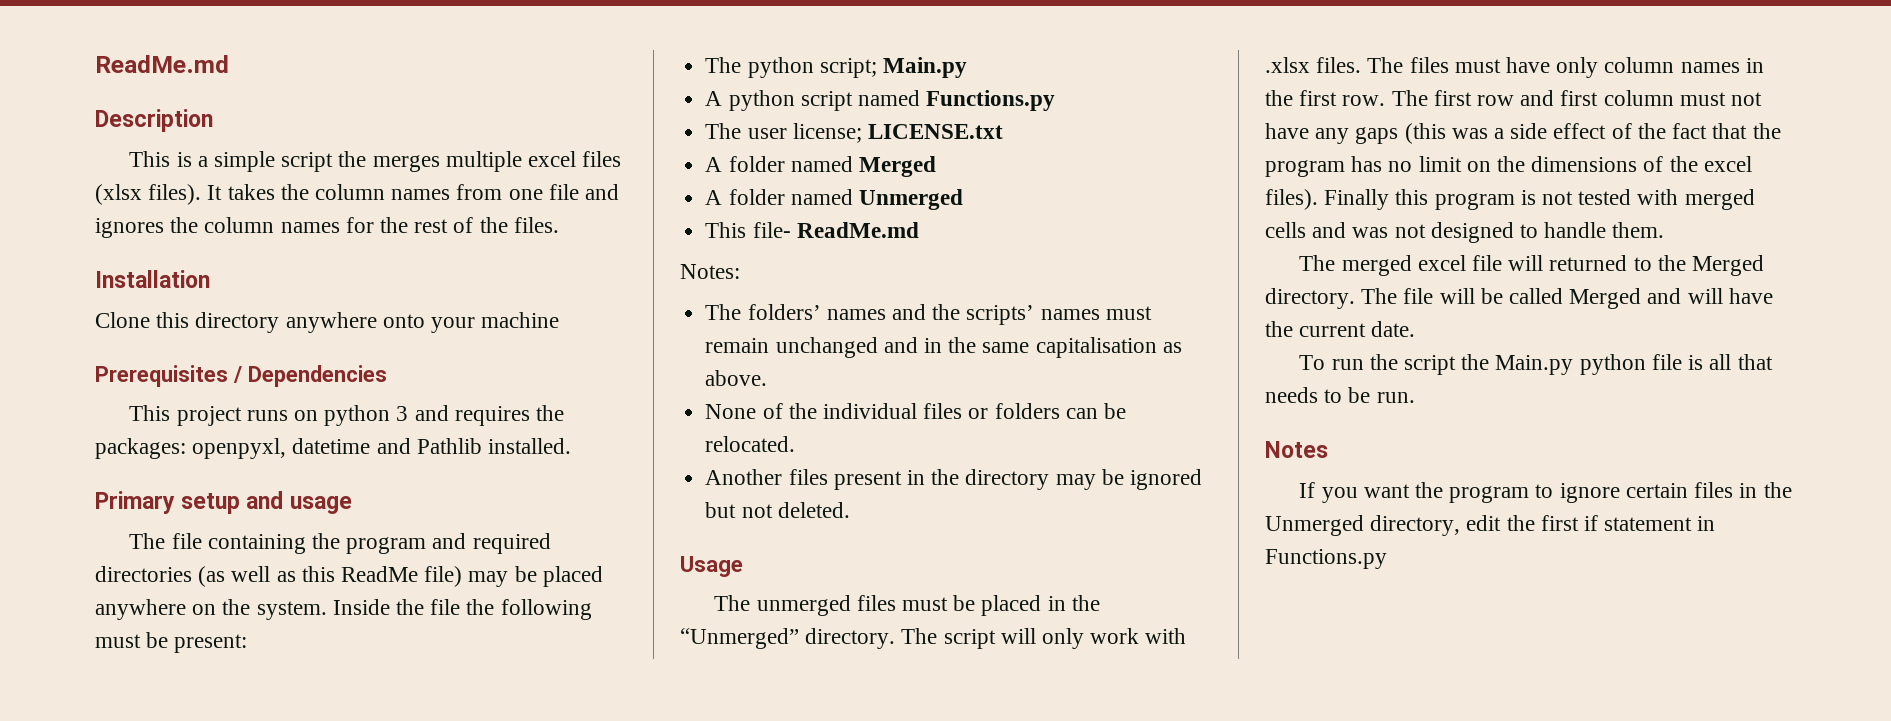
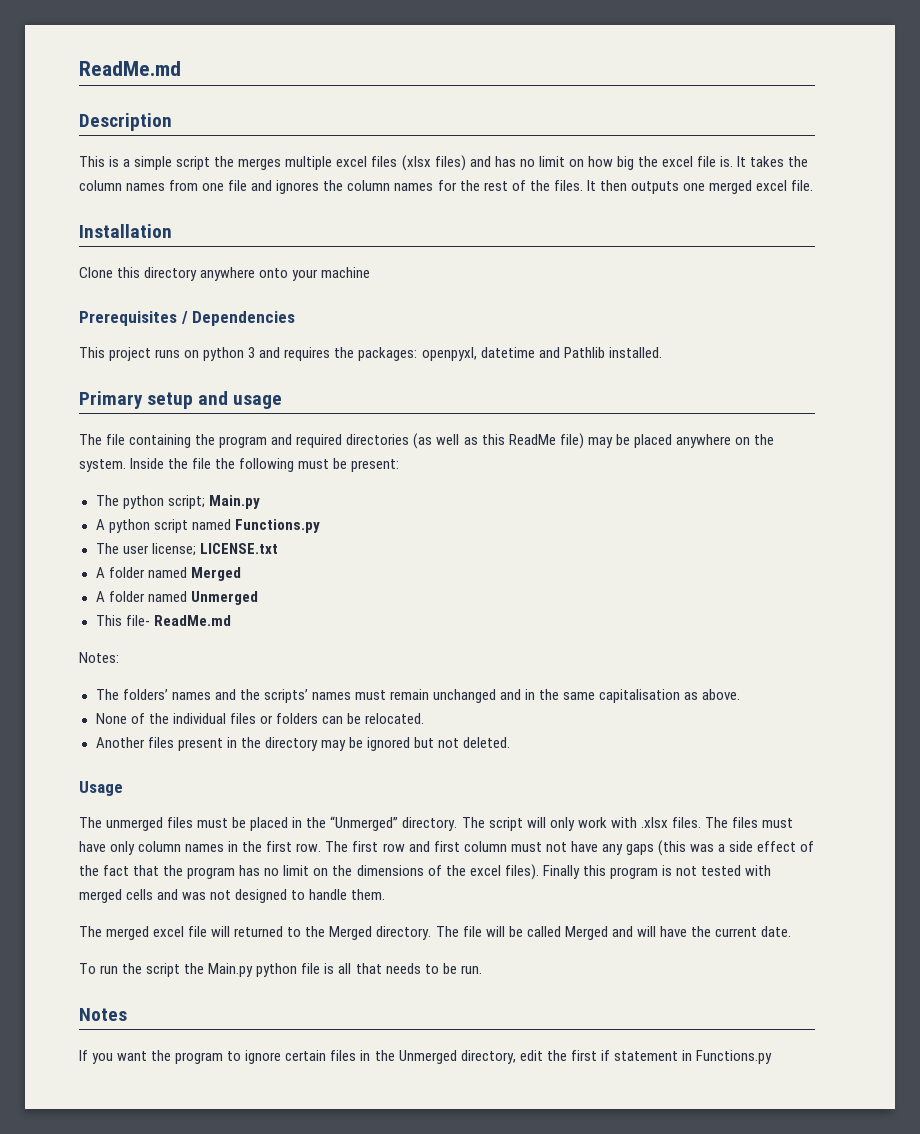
[148,184,202,205] files). -> [434,155,734,171] files) and has no limit on how big the excel file is.
(559, 225) none -> [586,180,814,194] It then outputs one merged excel file.

